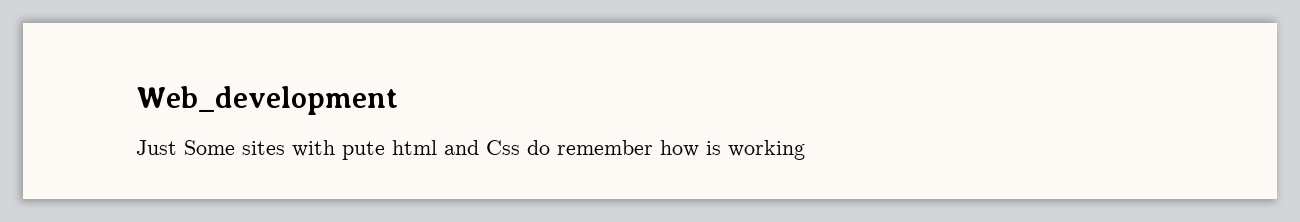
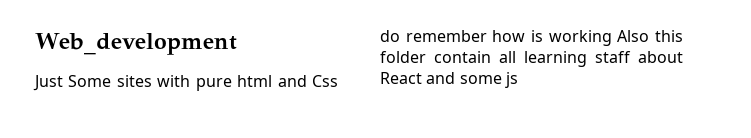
[342,141,385,160] pute -> [195,78,232,91] pure
(805, 150) none -> [617,30,683,42] [380,51,683,67] [380,72,518,88] Also this folder contain all learning staff about React and some js

